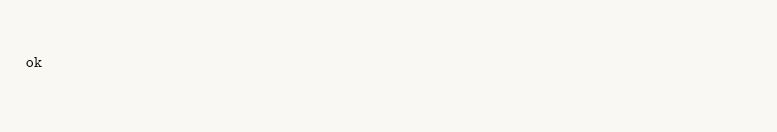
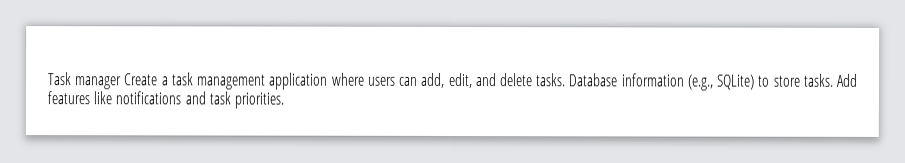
[26,57,42,67] ok -> [47,72,859,91] [47,91,284,109] Task manager Create a task management application where users can add, edit, and delete tasks. Database information (e.g., SQLite) to store tasks. Add features like notifications and task priorities.

